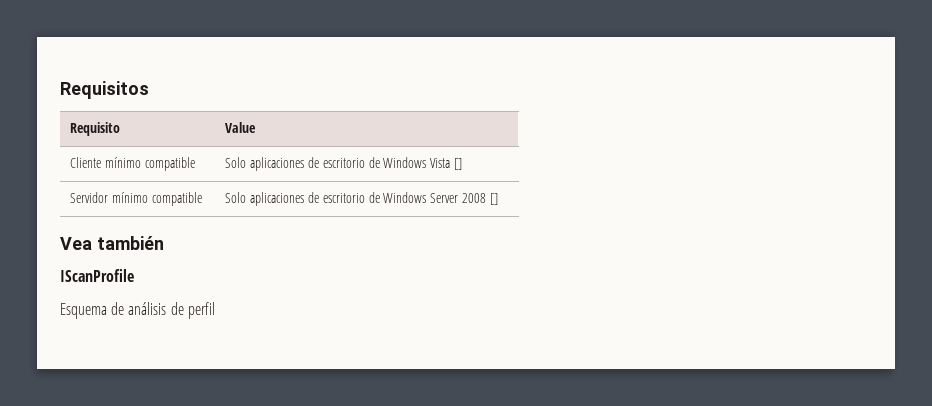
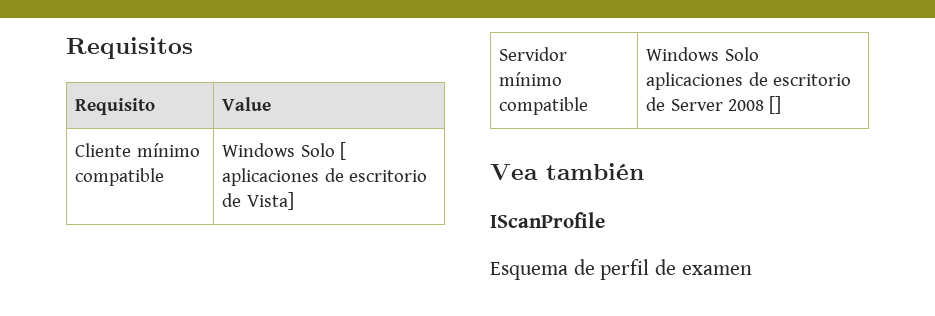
[225,157,462,171] [70,192,203,206] [225,192,427,206] Solo aplicaciones de escritorio de Windows Vista [] // Servidor mínimo compatible | Solo aplicaciones de escritorio de Windows -> [222,142,346,160] [222,168,427,186] [222,192,294,210] [499,47,568,61] [499,72,563,86] [499,97,589,115] [646,47,759,61] [646,72,851,90] [646,97,666,111] Windows Solo [ aplicaciones de escritorio de Vista] // Servidor mínimo compatible | Windows Solo aplicaciones de escritorio de
[128,302,215,319] análisis de perfil -> [600,259,752,280] perfil de examen

